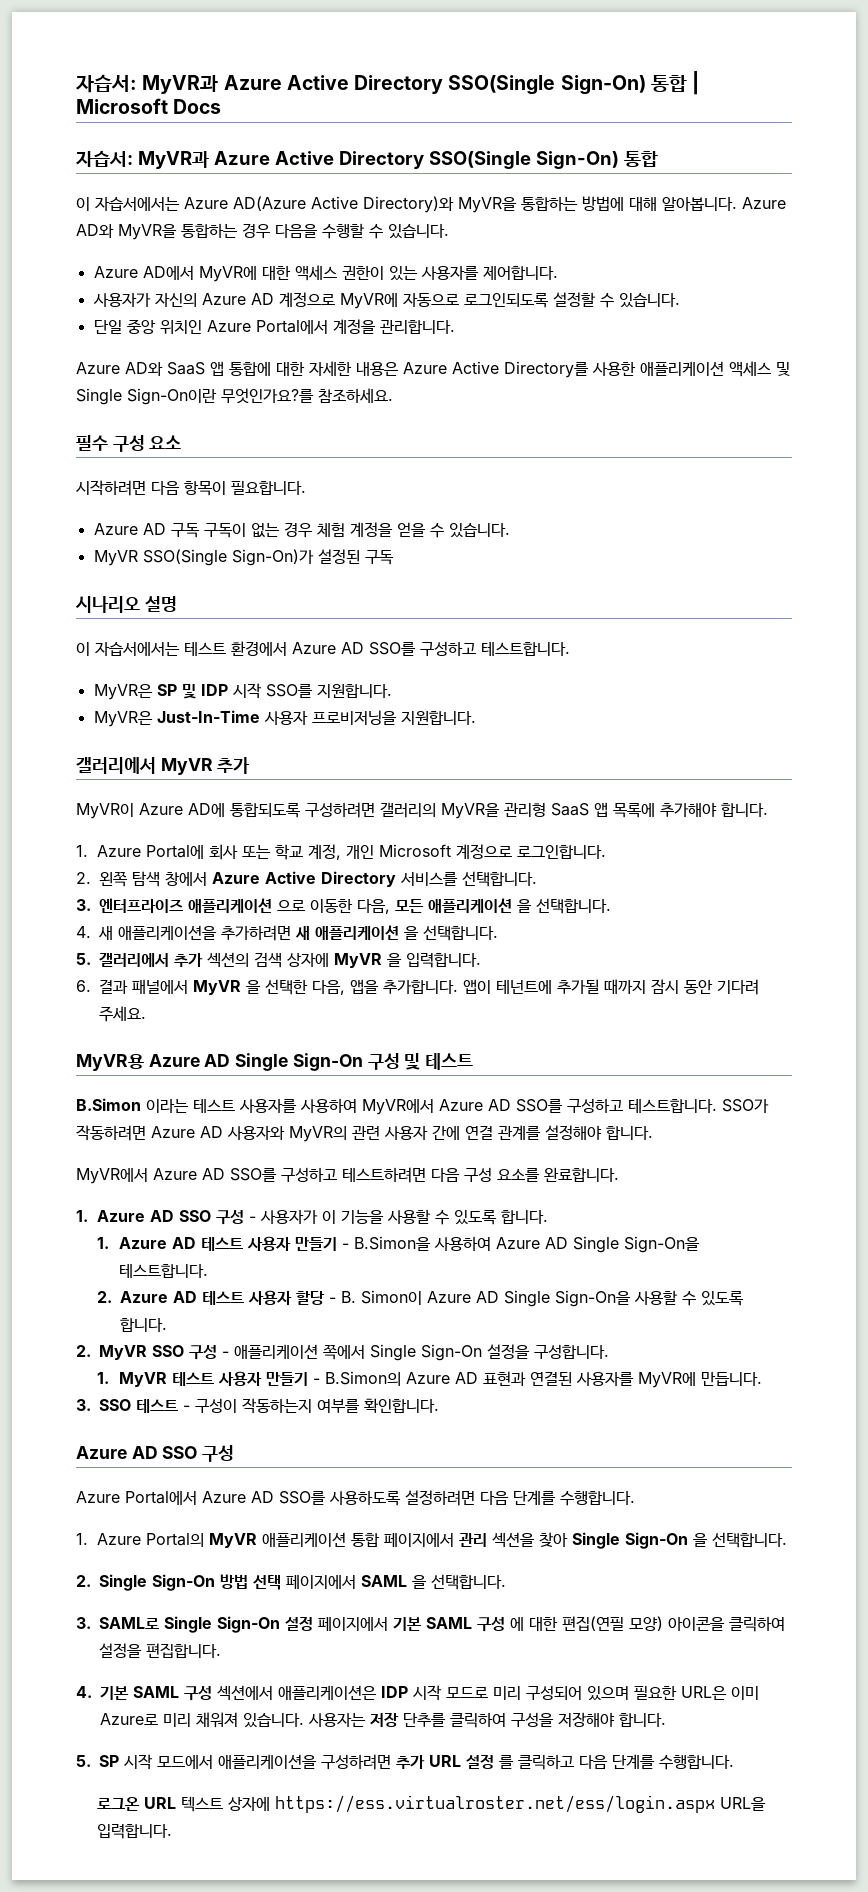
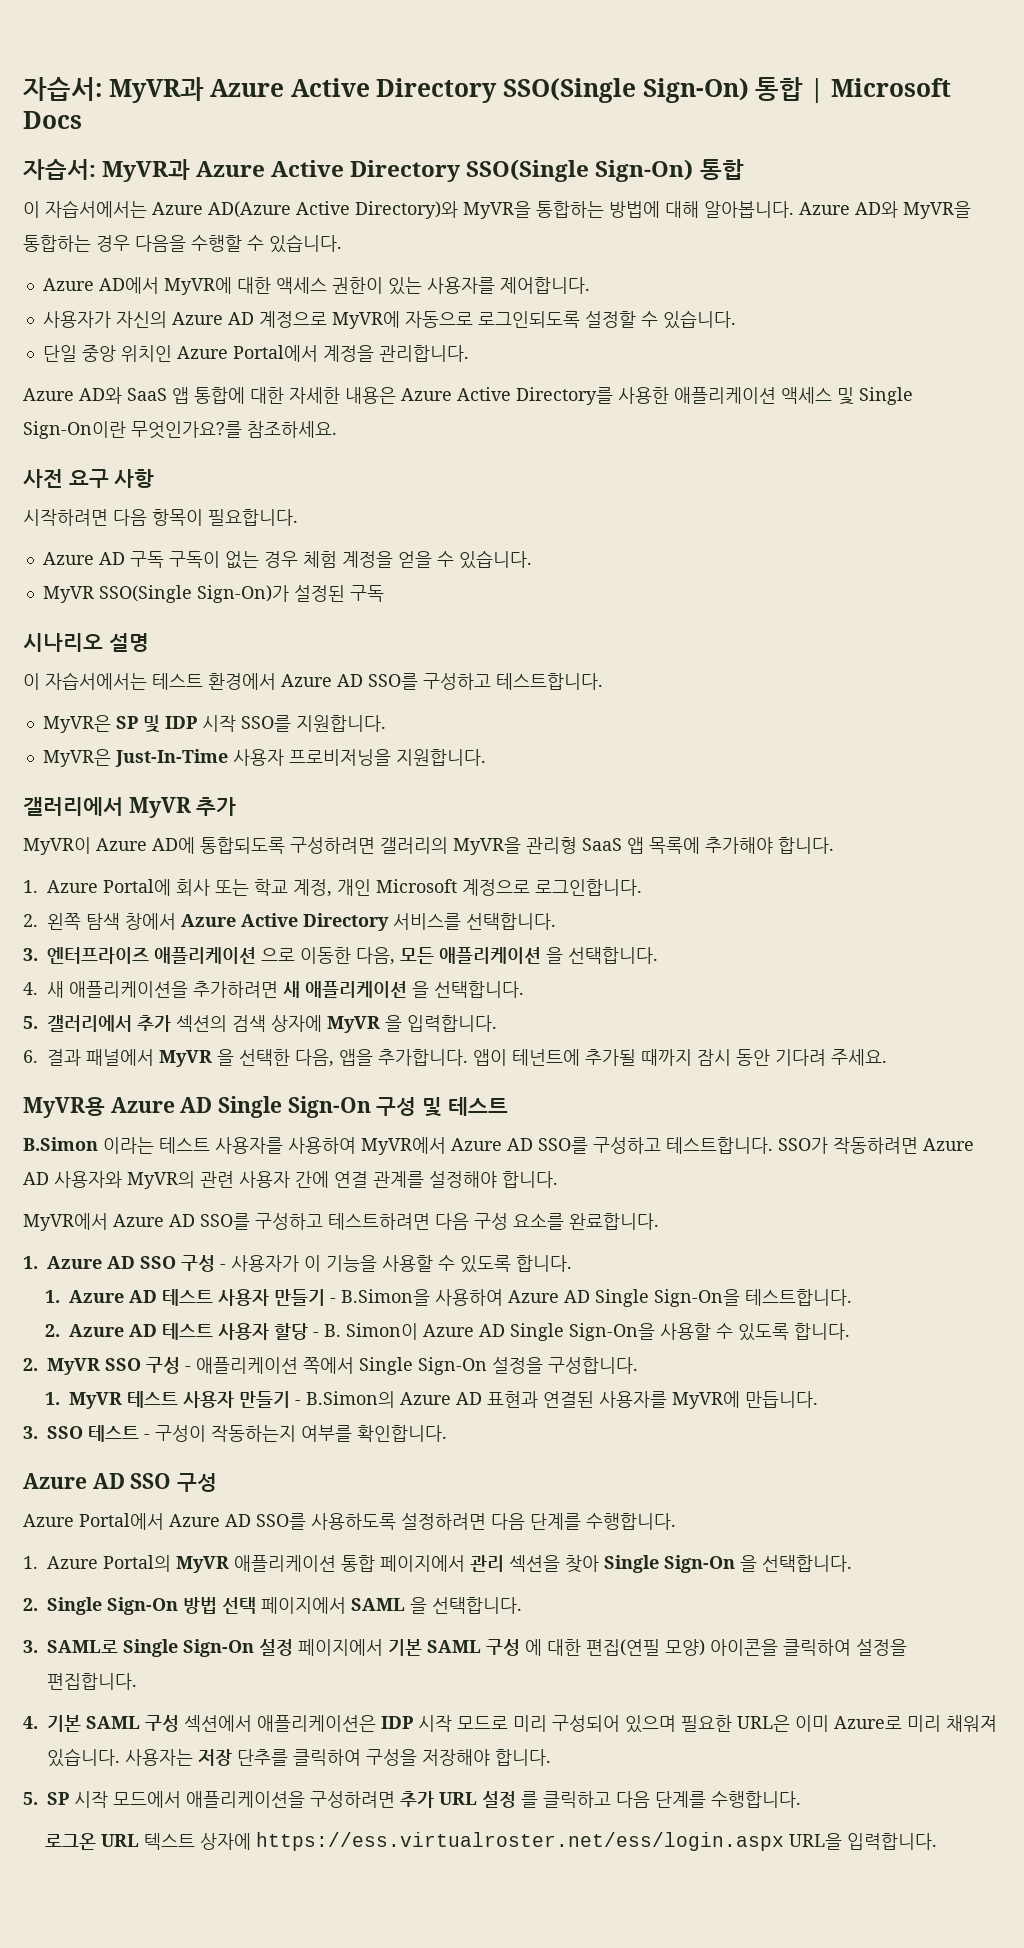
[76,435,182,452] 필수 구성 요소 -> [23,469,155,488] 사전 요구 사항

